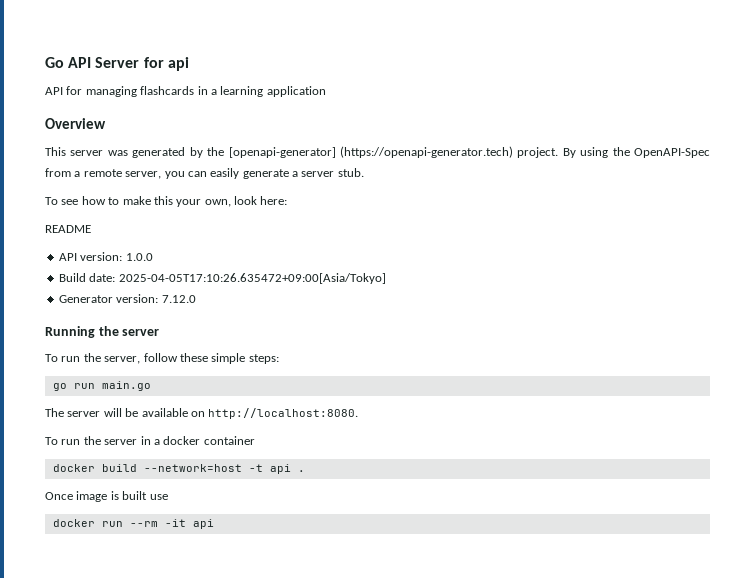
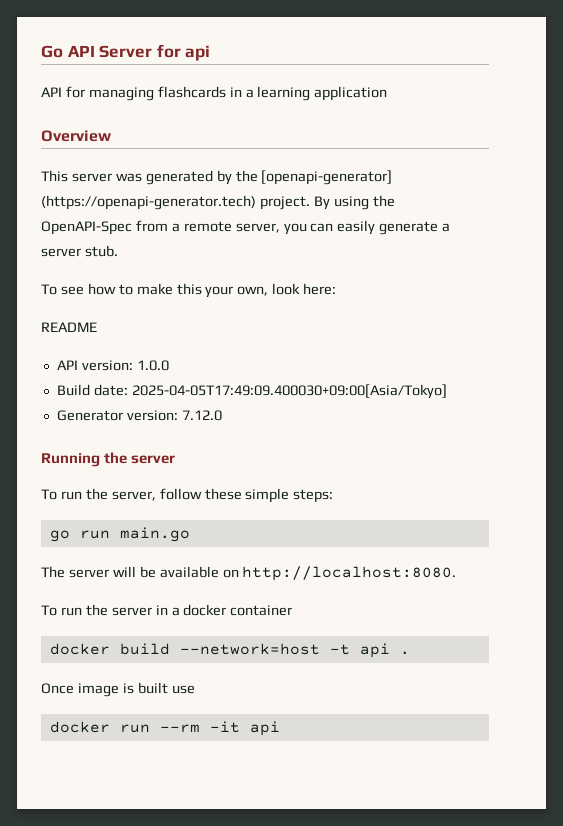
[118,273,386,284] 2025-04-05T17:10:26.635472+09:00[Asia/Tokyo] -> [131,384,447,399] 2025-04-05T17:49:09.400030+09:00[Asia/Tokyo]

